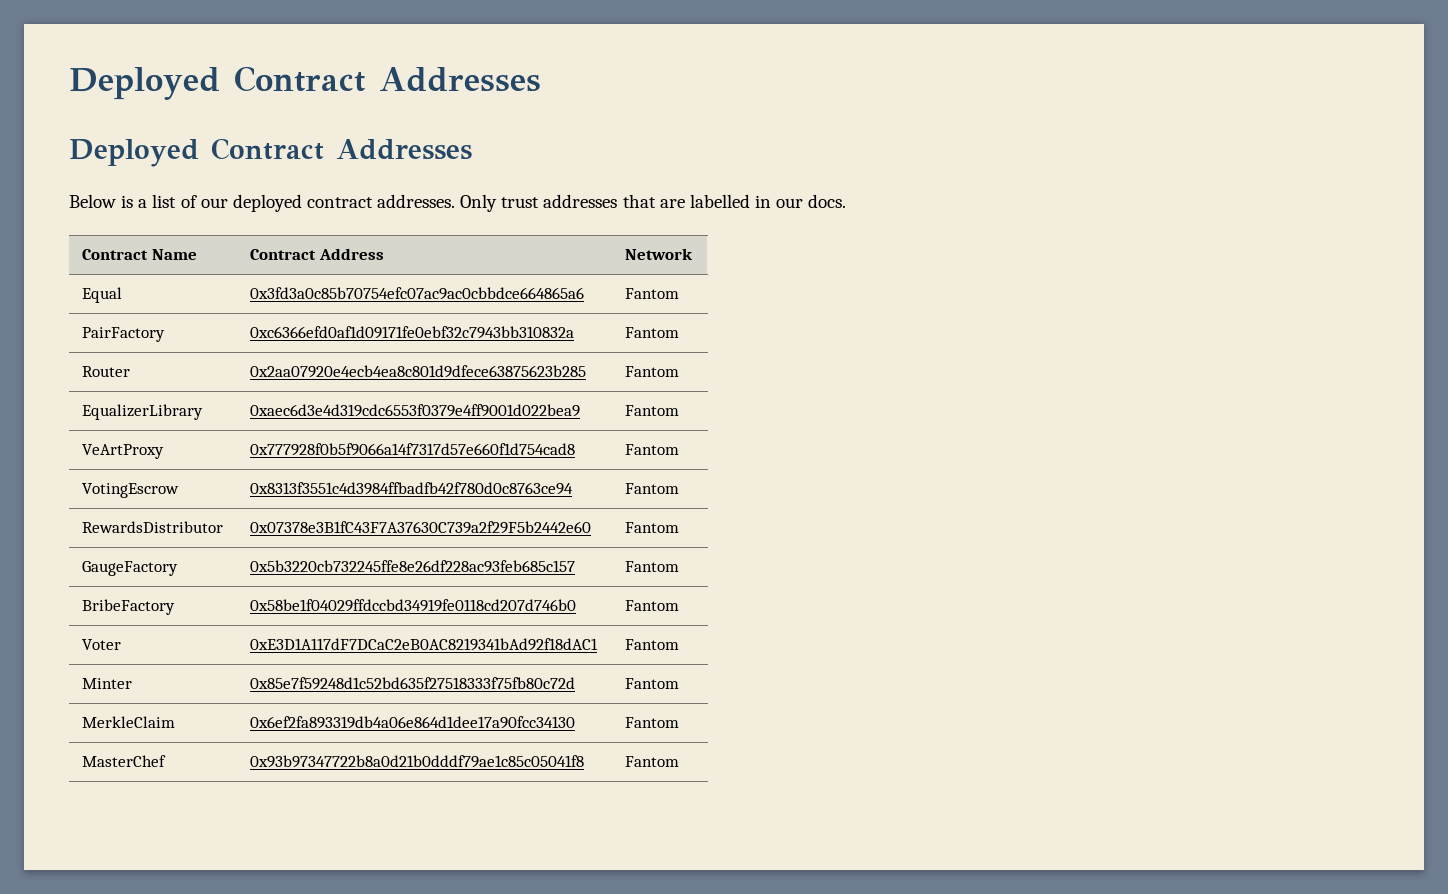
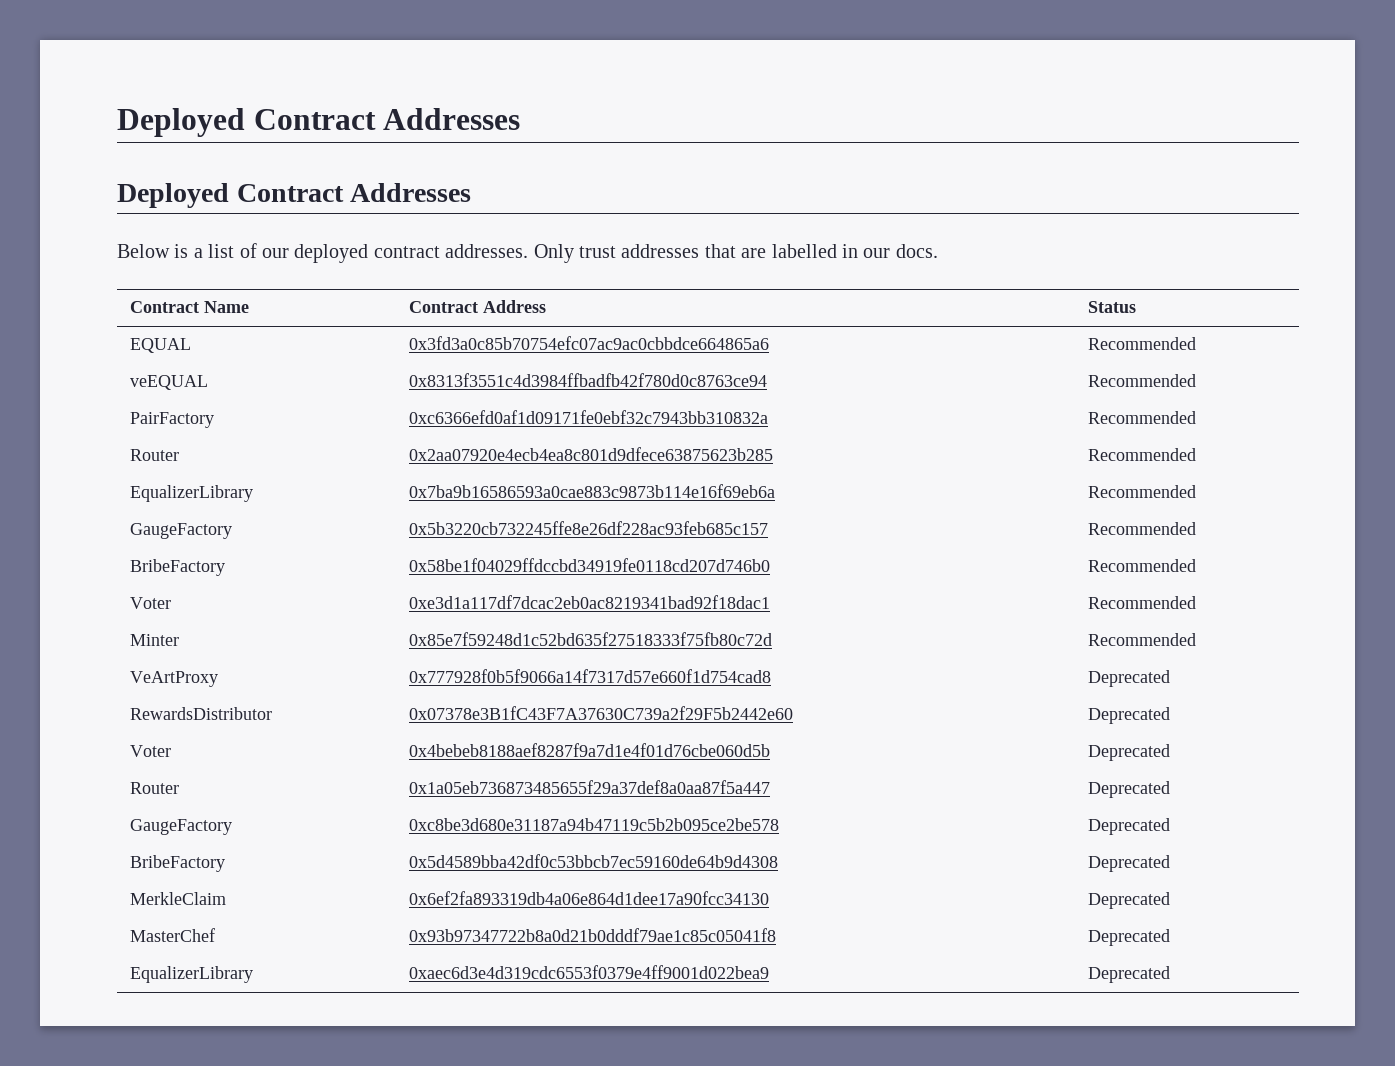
[625,248,694,260] [82,287,123,303] Network // Equal -> [1087,301,1136,313] [129,338,191,353] Status // EQUAL
[625,288,680,299] Fantom -> [1087,337,1196,350] [129,375,208,390] [408,373,767,387] [1087,374,1196,387] Recommended // veEQUAL | 0x8313f3551c4d3984ffbadfb42f780d0c8763ce94 | Recommended
[625,327,680,338] Fantom -> [1087,411,1196,424] Recommended
[625,366,680,377] [82,404,204,420] [250,404,581,417] [625,405,680,416] [82,444,165,459] [250,443,576,456] [625,444,680,455] [82,483,180,498] [250,482,574,495] [625,483,680,494] [82,521,224,533] [250,521,592,534] [625,522,680,533] [82,561,179,576] [250,560,576,573] [625,561,680,572] [82,599,176,615] [250,599,577,612] [625,600,680,611] [82,639,122,650] [250,638,599,651] [625,639,680,650] [82,678,133,689] [250,677,576,690] [625,678,680,689] [82,716,176,728] [250,716,576,729] [625,717,680,728] [82,755,167,767] [250,755,585,768] [625,756,680,767] Fantom // EqualizerLibrary | 0xaec6d3e4d319cdc6553f0379e4ff9001d022bea9 | Fantom // VeArtProxy | 0x777928f0b5f9066a14f7317d57e660f1d754cad8 | Fantom // VotingEscrow | 0x8313f3551c4d3984ffbadfb42f780d0c8763ce94 | Fantom // RewardsDistributor | 0x07378e3B1fC43F7A37630C739a2f29F5b2442e60 | Fantom // GaugeFactory | 0x5b3220cb732245ffe8e26df228ac93feb685c157 | Fantom // BribeFactory | 0x58be1f04029ffdccbd34919fe0118cd207d746b0 | Fantom // Voter | 0xE3D1A117dF7DCaC2eB0AC8219341bAd92f18dAC1 | Fantom // Minter | 0x85e7f59248d1c52bd635f27518333f75fb80c72d | Fantom // MerkleClaim | 0x6ef2fa893319db4a06e864d1dee17a90fcc34130 | Fantom // MasterChef | 0x93b97347722b8a0d21b0dddf79ae1c85c05041f8 | Fantom -> [1087,448,1196,461] [129,485,253,502] [408,484,775,498] [1087,485,1196,498] [129,523,232,539] [408,521,768,535] [1087,522,1196,535] [129,559,225,576] [408,558,770,572] [1087,559,1196,572] [129,597,171,609] [408,595,770,609] [1087,596,1196,609] [129,634,179,646] [408,632,772,646] [1087,633,1196,646] [129,671,218,687] [408,669,771,683] [1087,670,1170,687] [129,707,272,720] [408,706,793,720] [1087,707,1170,724] [129,745,171,757] [408,743,770,757] [1087,744,1170,761] [129,782,179,794] [408,780,770,794] [1087,781,1170,798] [129,819,232,835] [408,818,779,831] [1087,818,1170,835] [129,855,225,872] [408,854,778,868] [1087,855,1170,872] [129,892,226,905] [408,891,769,905] [1087,892,1170,909] [129,928,215,942] [408,928,776,942] [1087,929,1170,946] [129,966,253,983] [408,965,769,979] [1087,966,1170,983] Recommended // EqualizerLibrary | 0x7ba9b16586593a0cae883c9873b114e16f69eb6a | Recommended // GaugeFactory | 0x5b3220cb732245ffe8e26df228ac93feb685c157 | Recommended // BribeFactory | 0x58be1f04029ffdccbd34919fe0118cd207d746b0 | Recommended // Voter | 0xe3d1a117df7dcac2eb0ac8219341bad92f18dac1 | Recommended // Minter | 0x85e7f59248d1c52bd635f27518333f75fb80c72d | Recommended // VeArtProxy | 0x777928f0b5f9066a14f7317d57e660f1d754cad8 | Deprecated // RewardsDistributor | 0x07378e3B1fC43F7A37630C739a2f29F5b2442e60 | Deprecated // Voter | 0x4bebeb8188aef8287f9a7d1e4f01d76cbe060d5b | Deprecated // Router | 0x1a05eb736873485655f29a37def8a0aa87f5a447 | Deprecated // GaugeFactory | 0xc8be3d680e31187a94b47119c5b2b095ce2be578 | Deprecated // BribeFactory | 0x5d4589bba42df0c53bbcb7ec59160de64b9d4308 | Deprecated // MerkleClaim | 0x6ef2fa893319db4a06e864d1dee17a90fcc34130 | Deprecated // MasterChef | 0x93b97347722b8a0d21b0dddf79ae1c85c05041f8 | Deprecated // EqualizerLibrary | 0xaec6d3e4d319cdc6553f0379e4ff9001d022bea9 | Deprecated

